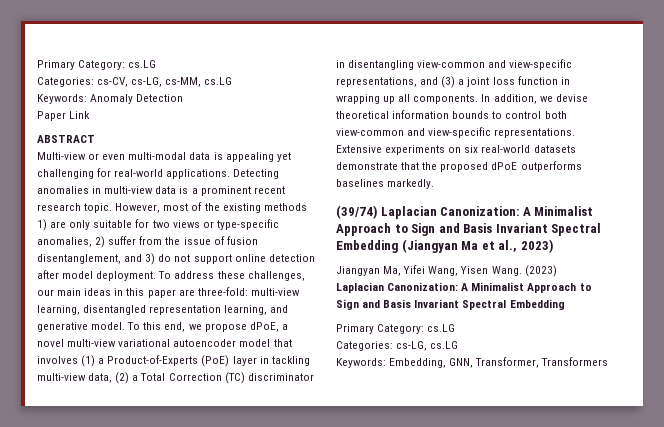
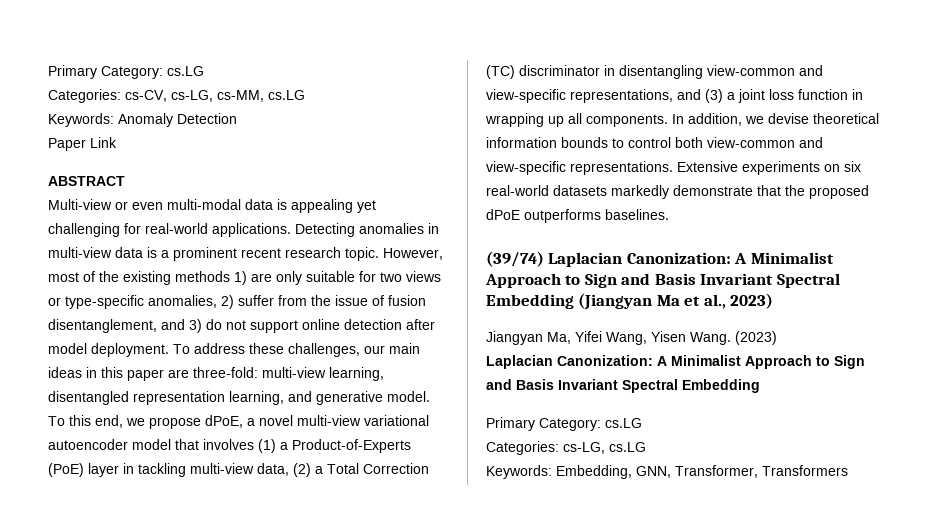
(576, 149) none -> [611,185,669,199] markedly
[336,179,435,189] baselines markedly. -> [605,209,669,220] baselines.

